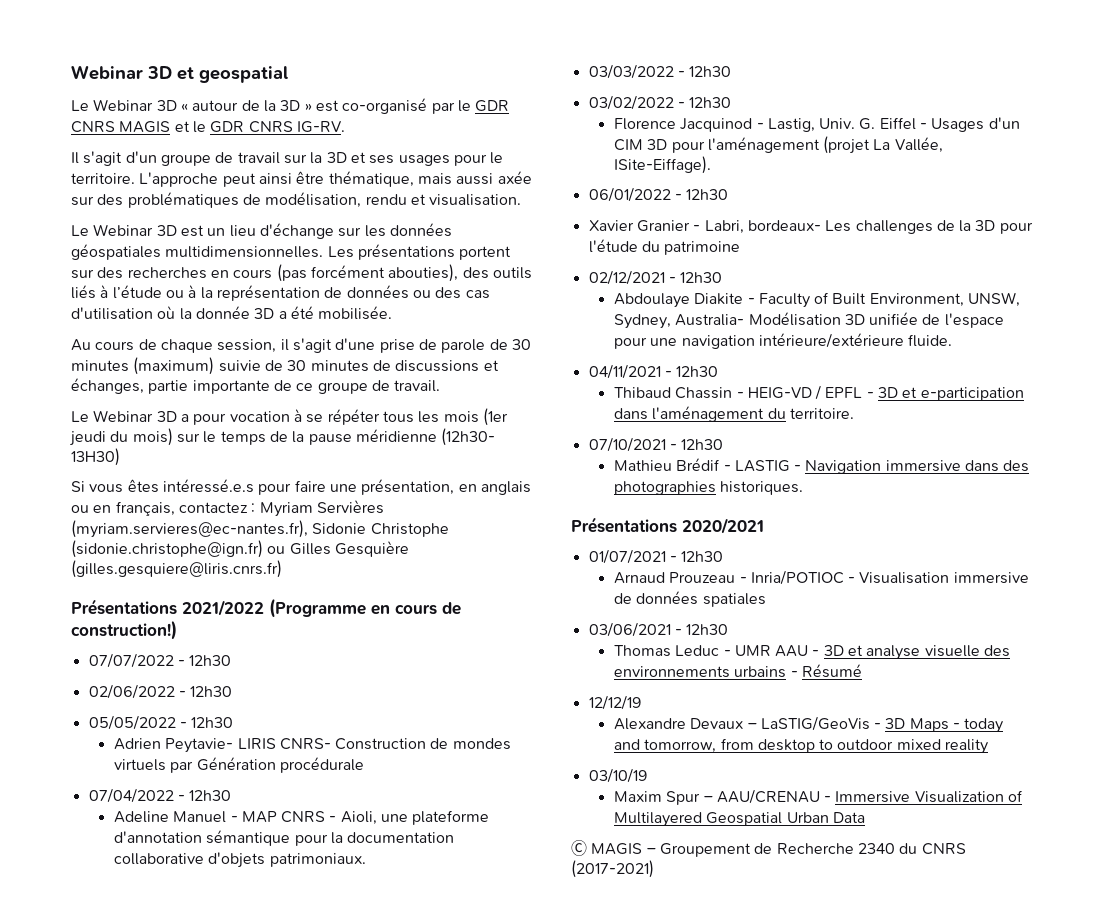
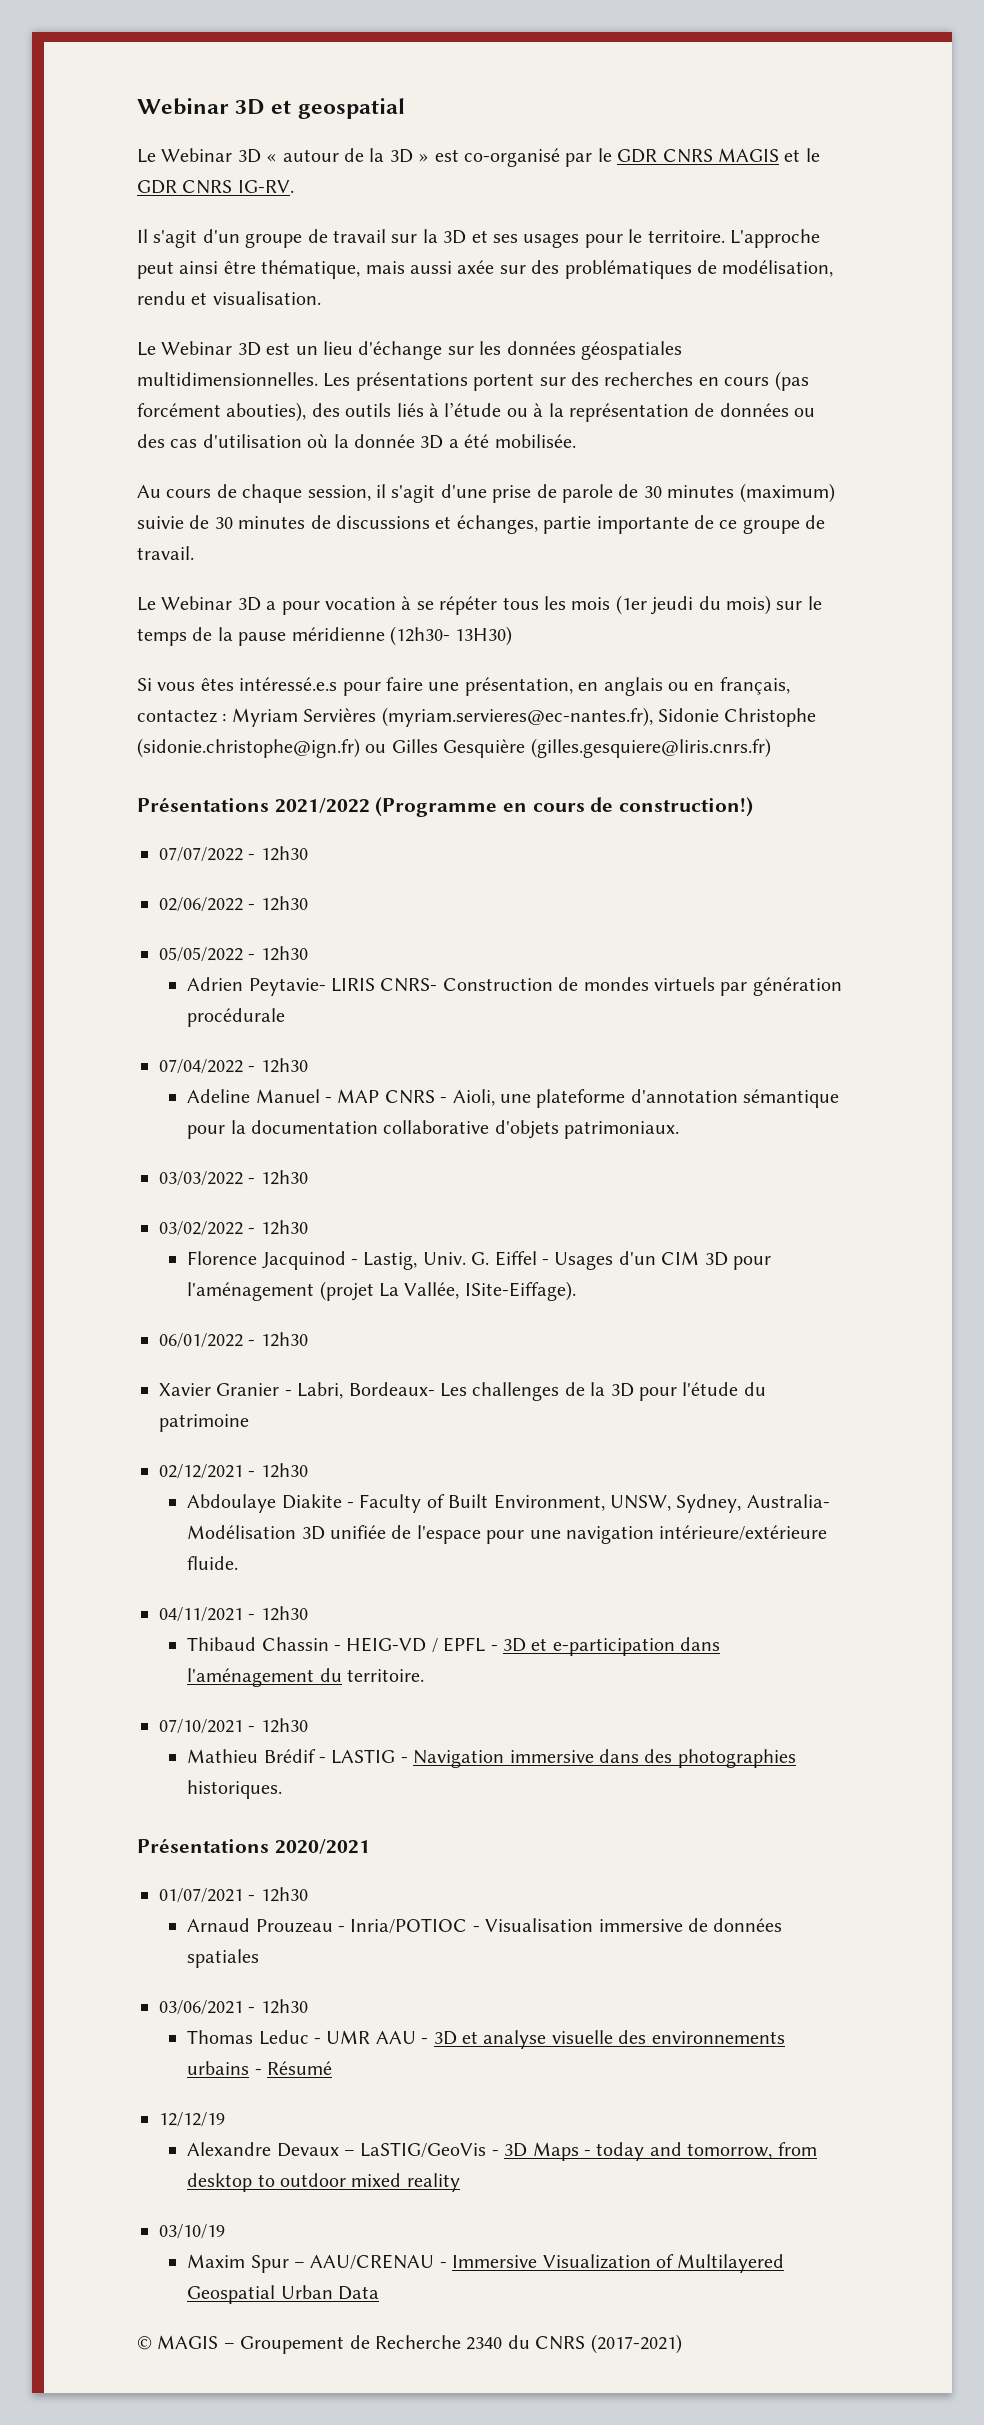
[196,757,276,771] Génération -> [752,977,842,996] génération
[747,220,821,231] bordeaux- -> [348,1382,435,1396] Bordeaux-

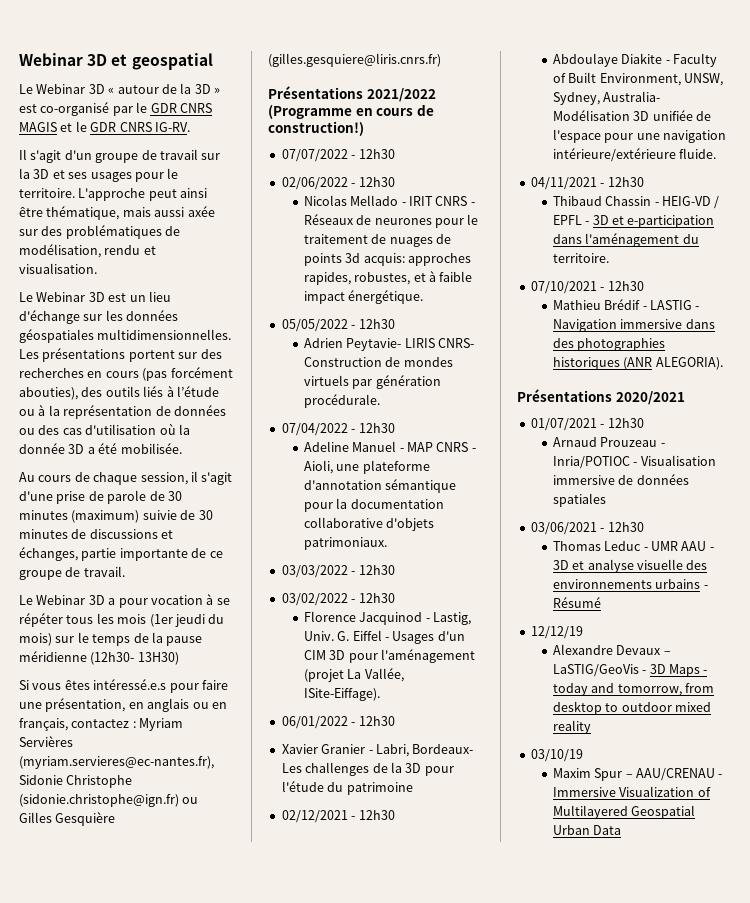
(308, 903) none -> [303,195,475,206] [303,214,479,228] [303,234,452,247] [303,253,472,266] [303,271,473,285] [303,290,424,304] // Nicolas Mellado - IRIT CNRS - Réseaux de neurones pour le traitement de nuages de points 3d acquis: approches rapides, robustes, et à faible impact énergétique.
[187,1008,286,1027] procédurale -> [303,394,380,408] procédurale.
[187,1780,283,1799] historiques. -> [552,357,723,370] historiques (ANR ALEGORIA).
[137,2334,682,2354] // Ⓒ MAGIS – Groupement de Recherche 2340 du CNRS (2017-2021) -> (622, 830) none

